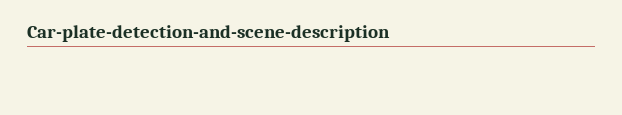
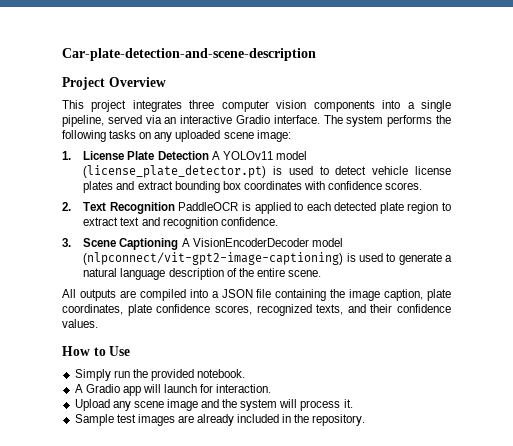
(390, 33) none -> [62,77,166,90] [62,100,451,112] [62,115,452,127] [62,130,291,142] [62,151,307,160] [83,165,452,178] [83,181,423,193] [62,202,451,214] [83,217,278,229] [62,238,343,250] [83,252,452,265] [83,268,321,280] [62,289,451,301] [62,304,451,316] [62,319,98,328] [62,346,131,356] [74,369,246,381] [74,384,272,396] [74,399,353,411] [74,414,366,426] // Project Overview // This project integrates three computer vision components into a single pipeline, served via an interactive Gradio interface. The system performs the following tasks on any uploaded scene image: // 1. License Plate Detection A YOLOv11 model (license_plate_detector.pt) is used to detect vehicle license plates and extract bounding box coordinates with confidence scores. // 2. Text Recognition PaddleOCR is applied to each detected plate region to extract text and recognition confidence. // 3. Scene Captioning A VisionEncoderDecoder model (nlpconnect/vit-gpt2-image-captioning) is used to generate a natural language description of the entire scene. // All outputs are compiled into a JSON file containing the image caption, plate coordinates, plate confidence scores, recognized texts, and their confidence values. // How to Use // Simply run the provided notebook. // A Gradio app will launch for interaction. // Upload any scene image and the system will process it. // Sample test images are already included in the repository.

